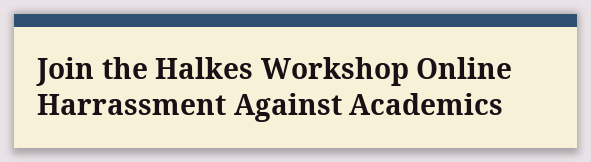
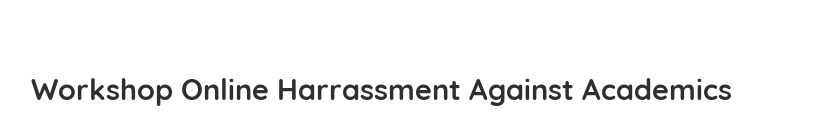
[36,57,254,86] Join the Halkes -> (31, 92) none

